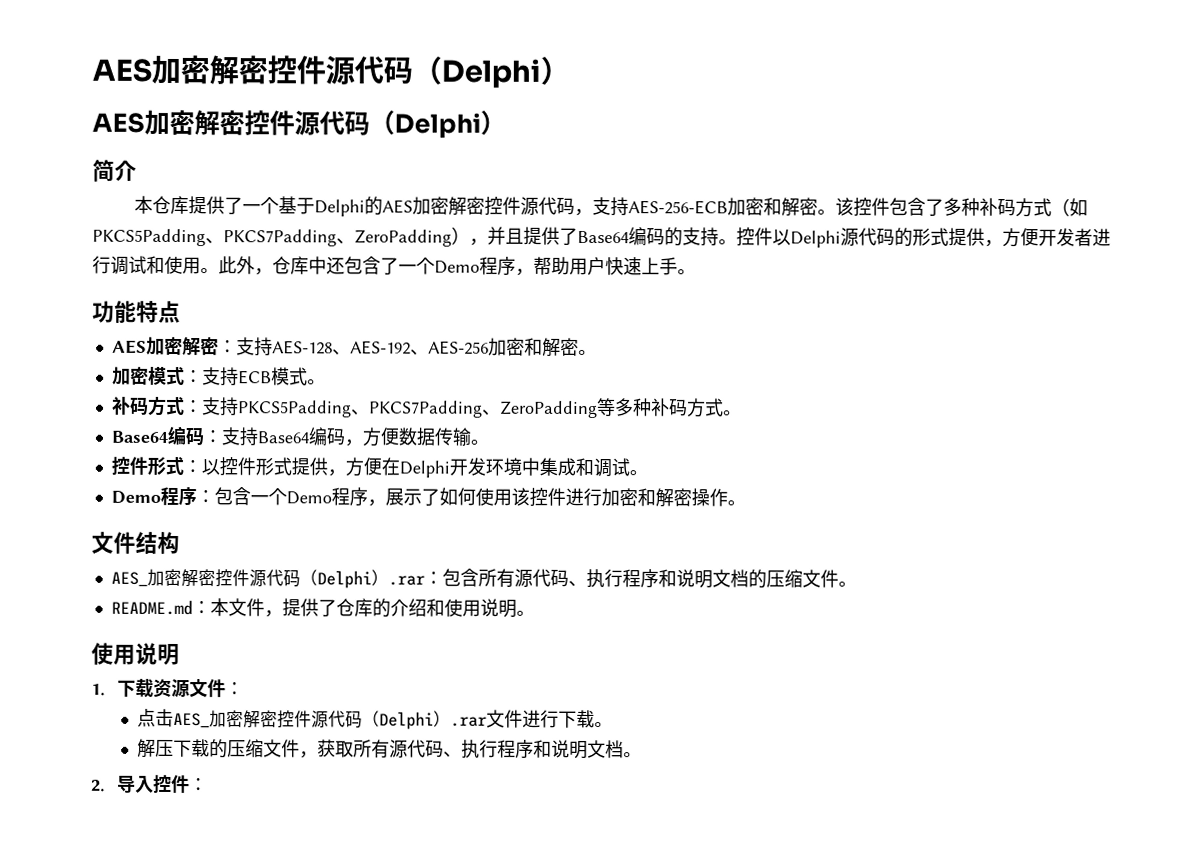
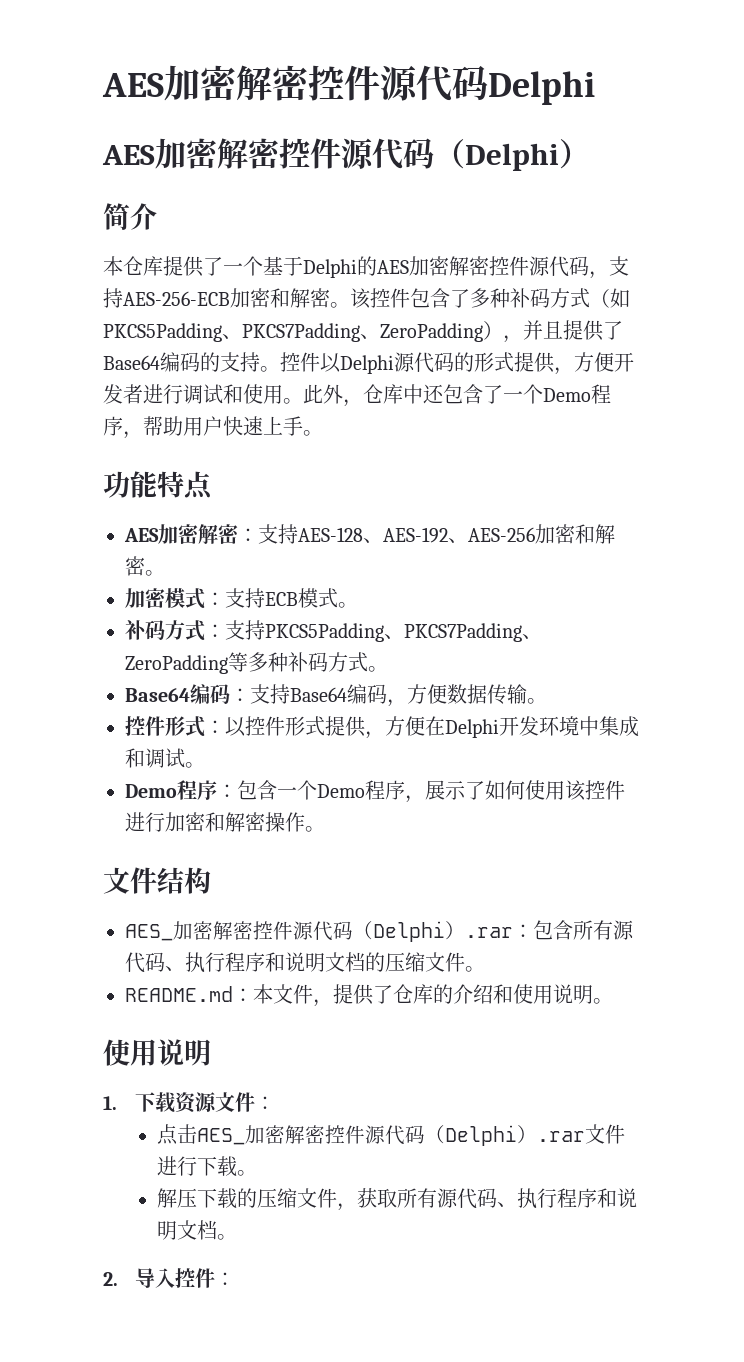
[92,54,570,88] AES加密解密控件源代码（Delphi） -> [102,65,595,105] AES加密解密控件源代码Delphi

